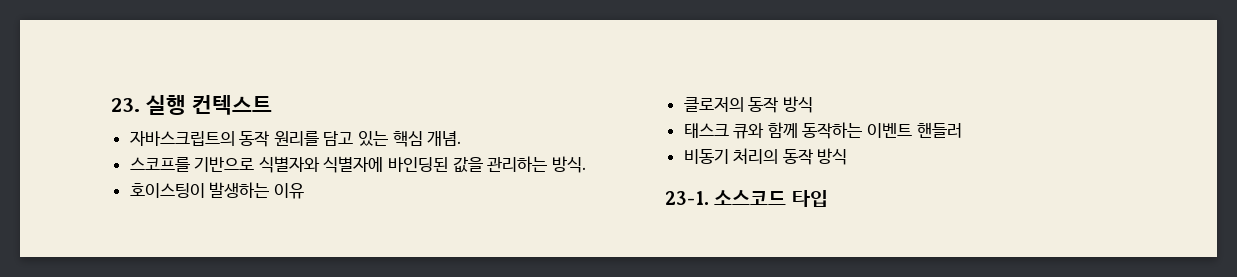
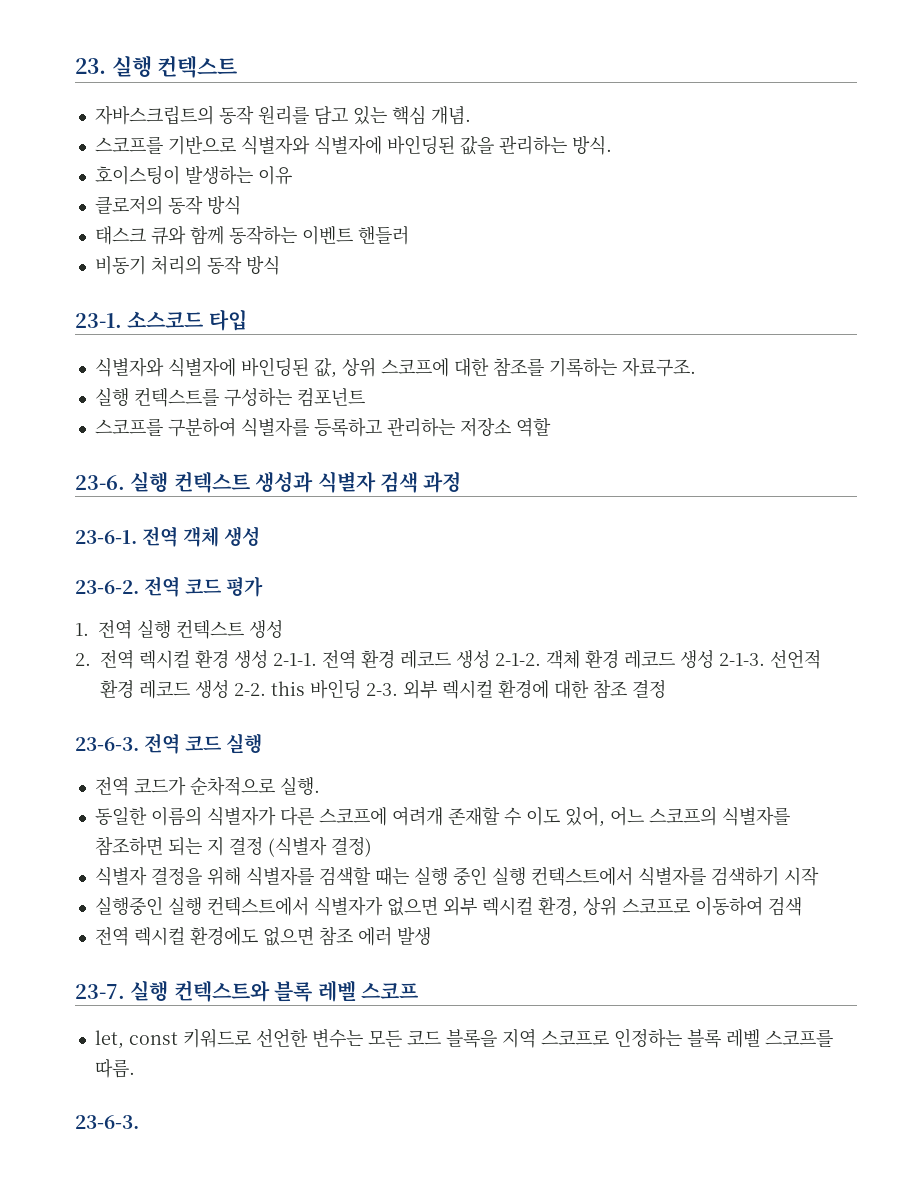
(828, 198) none -> [94,357,696,378] [94,387,365,407] [94,417,551,437] [75,471,462,493] [75,526,261,547] [75,576,264,597] [75,619,283,639] [75,649,821,669] [100,679,666,699] [75,733,263,754] [94,776,320,796] [94,806,790,827] [94,836,372,857] [94,866,819,886] [94,896,802,917] [94,926,431,946] [75,980,418,1002] [94,1028,833,1049] [94,1059,135,1078] [75,1115,139,1129] // 식별자와 식별자에 바인딩된 값, 상위 스코프에 대한 참조를 기록하는 자료구조. // 실행 컨텍스트를 구성하는 컴포넌트 // 스코프를 구분하여 식별자를 등록하고 관리하는 저장소 역할 // 23-6. 실행 컨텍스트 생성과 식별자 검색 과정 // 23-6-1. 전역 객체 생성 // 23-6-2. 전역 코드 평가 // 1. 전역 실행 컨텍스트 생성 // 2. 전역 렉시컬 환경 생성 2-1-1. 전역 환경 레코드 생성 2-1-2. 객체 환경 레코드 생성 2-1-3. 선언적 환경 레코드 생성 2-2. this 바인딩 2-3. 외부 렉시컬 환경에 대한 참조 결정 // 23-6-3. 전역 코드 실행 // 전역 코드가 순차적으로 실행. // 동일한 이름의 식별자가 다른 스코프에 여려개 존재할 수 이도 있어, 어느 스코프의 식별자를 참조하면 되는 지 결정 (식별자 결정) // 식별자 결정을 위해 식별자를 검색할 때는 실행 중인 실행 컨텍스트에서 식별자를 검색하기 시작 // 실행중인 실행 컨텍스트에서 식별자가 없으면 외부 렉시컬 환경, 상위 스코프로 이동하여 검색 // 전역 렉시컬 환경에도 없으면 참조 에러 발생 // 23-7. 실행 컨텍스트와 블록 레벨 스코프 // let, const 키워드로 선언한 변수는 모든 코드 블록을 지역 스코프로 인정하는 블록 레벨 스코프를 따름. // 23-6-3.

